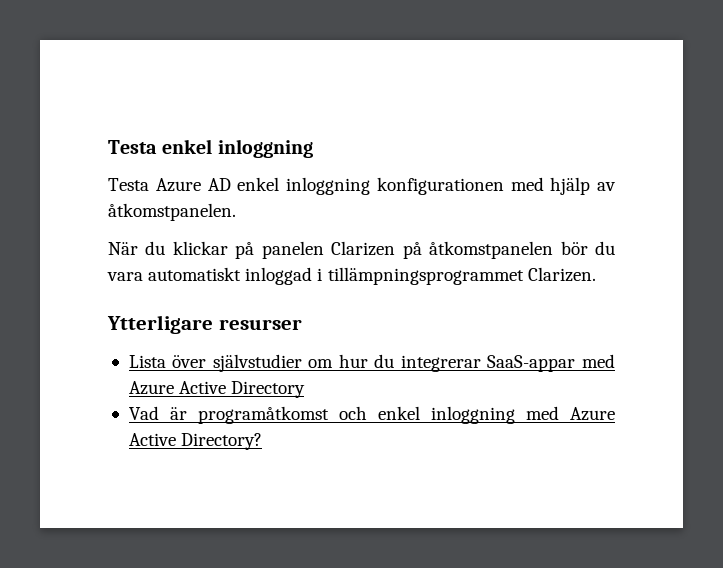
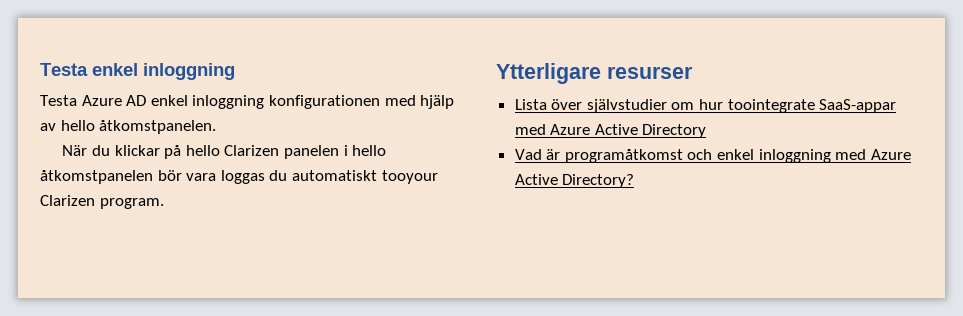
(616, 186) none -> [60,120,95,131] hello
[261,241,615,259] [107,267,596,285] panelen Clarizen på åtkomstpanelen bör du vara automatiskt inloggad i tillämpningsprogrammet Clarizen. -> [185,145,387,159] [40,170,438,184] [40,195,164,209] hello Clarizen panelen i hello åtkomstpanelen bör vara loggas du automatiskt tooyour Clarizen program.
[374,354,481,372] du integrerar -> [727,99,815,113] toointegrate

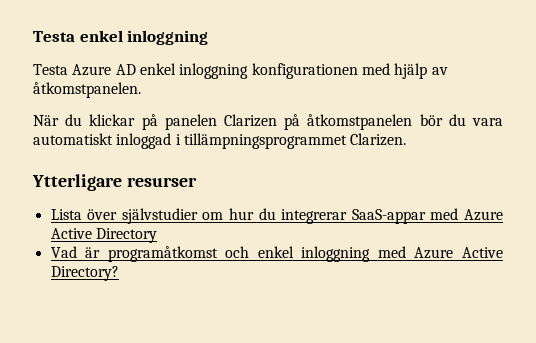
[60,120,95,131] hello -> (448, 71) none
[185,145,387,159] [40,170,438,184] [40,195,164,209] hello Clarizen panelen i hello åtkomstpanelen bör vara loggas du automatiskt tooyour Clarizen program. -> [164,114,503,130] [33,133,407,149] panelen Clarizen på åtkomstpanelen bör du vara automatiskt inloggad i tillämpningsprogrammet Clarizen.
[727,99,815,113] toointegrate -> [258,208,348,224] du integrerar

